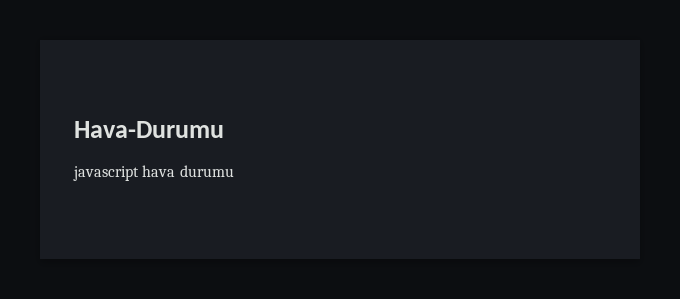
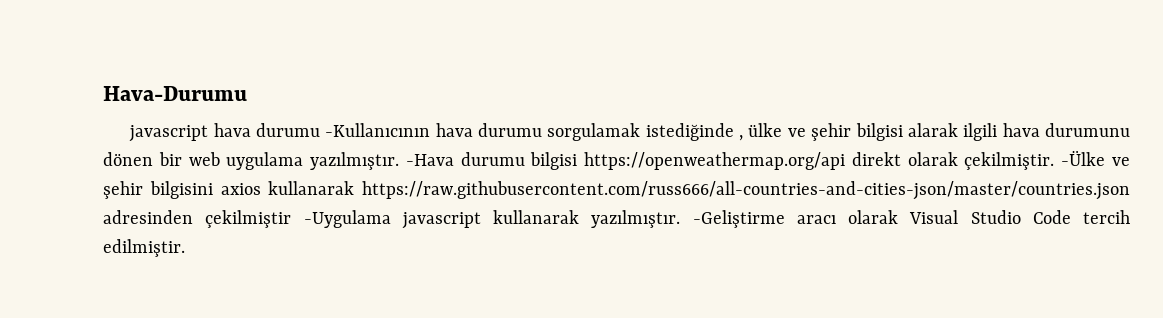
(234, 171) none -> [325,123,1130,141] [103,150,1131,170] [103,181,1130,200] [103,210,1130,229] [103,239,185,257] -Kullanıcının hava durumu sorgulamak istediğinde , ülke ve şehir bilgisi alarak ilgili hava durumunu dönen bir web uygulama yazılmıştır. -Hava durumu bilgisi https://openweathermap.org/api direkt olarak çekilmiştir. -Ülke ve şehir bilgisini axios kullanarak https://raw.githubusercontent.com/russ666/all-countries-and-cities-json/master/countries.json adresinden çekilmiştir -Uygulama javascript kullanarak yazılmıştır. -Geliştirme aracı olarak Visual Studio Code tercih edilmiştir.

